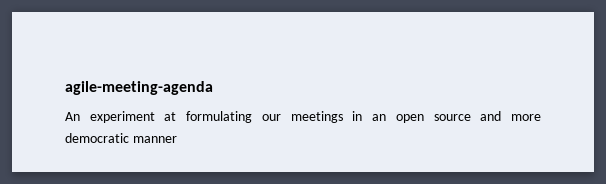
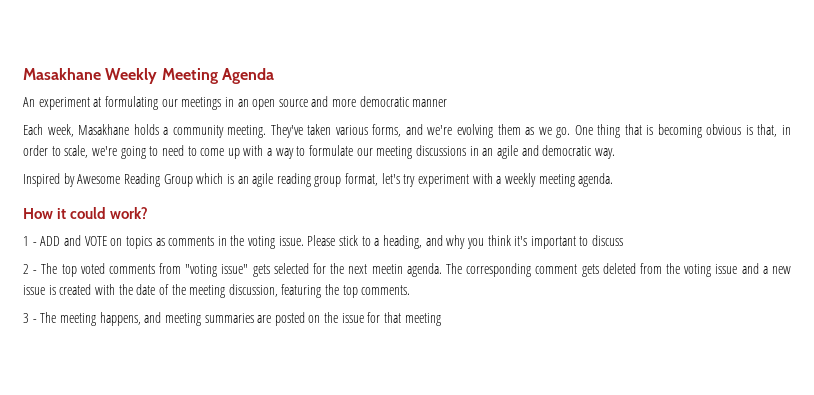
[65,81,213,95] agile-meeting-agenda -> [23,68,274,84] Masakhane Weekly Meeting Agenda
(177, 139) none -> [23,124,792,138] [23,145,615,159] [23,173,614,187] [23,207,149,219] [23,235,624,249] [23,263,792,277] [23,284,411,298] [23,312,441,326] // Each week, Masakhane holds a community meeting. They've taken various forms, and we're evolving them as we go. One thing that is becoming obvious is that, in order to scale, we're going to need to come up with a way to formulate our meeting discussions in an agile and democratic way. // Inspired by Awesome Reading Group which is an agile reading group format, let's try experiment with a weekly meeting agenda. // How it could work? // 1 - ADD and VOTE on topics as comments in the voting issue. Please stick to a heading, and why you think it's important to discuss // 2 - The top voted comments from "voting issue" gets selected for the next meetin agenda. The corresponding comment gets deleted from the voting issue and a new issue is created with the date of the meeting discussion, featuring the top comments. // 3 - The meeting happens, and meeting summaries are posted on the issue for that meeting

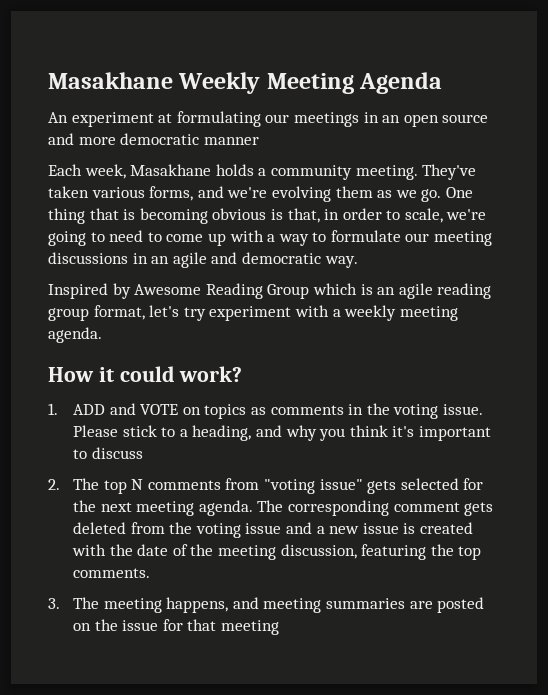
[23,236,37,246] 1 - -> [48,403,58,415] 1.
[23,264,38,274] 2 - -> [48,479,60,490] 2.
[80,263,105,274] voted -> [131,479,144,490] N
[371,264,403,274] meetin -> [136,501,195,516] meeting
[23,313,37,323] 3 - -> [48,598,60,609] 3.

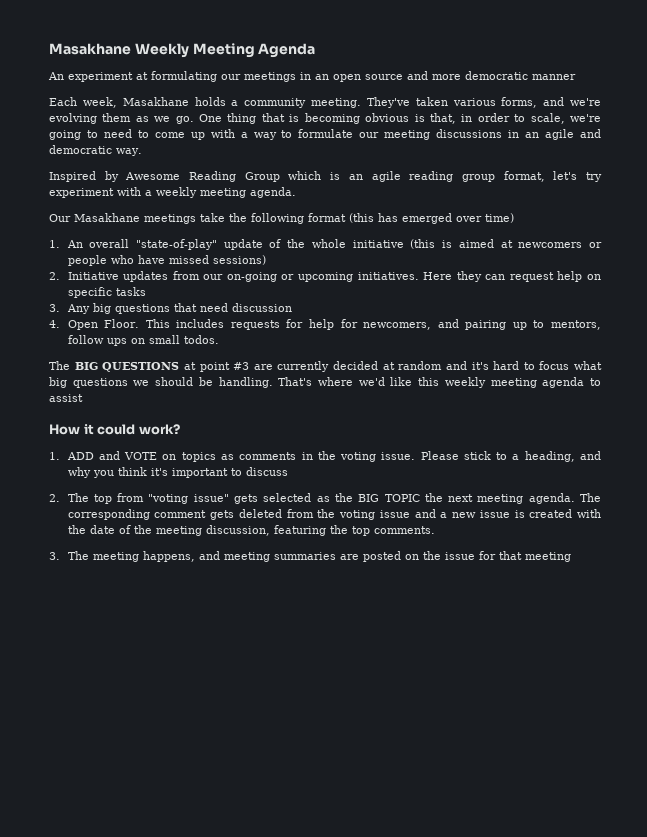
(102, 335) none -> [49,213,514,224] [49,239,603,250] [67,255,266,266] [49,271,601,282] [67,287,146,298] [49,303,292,314] [49,319,601,330] [67,335,219,346] [49,361,602,372] [49,377,602,388] [49,394,83,402] // Our Masakhane meetings take the following format (this has emerged over time) // 1. An overall "state-of-play" update of the whole initiative (this is aimed at newcomers or people who have missed sessions) // 2. Initiative updates from our on-going or upcoming initiatives. Here they can request help on specific tasks // 3. Any big questions that need discussion // 4. Open Floor. This includes requests for help for newcomers, and pairing up to mentors, follow ups on small todos. // The BIG QUESTIONS at point #3 are currently decided at random and it's hard to focus what big questions we should be handling. That's where we'd like this weekly meeting agenda to assist
[131,479,221,490] N comments -> (112, 499) none
[463,478,484,490] for -> [316,493,420,502] as the BIG TOPIC

